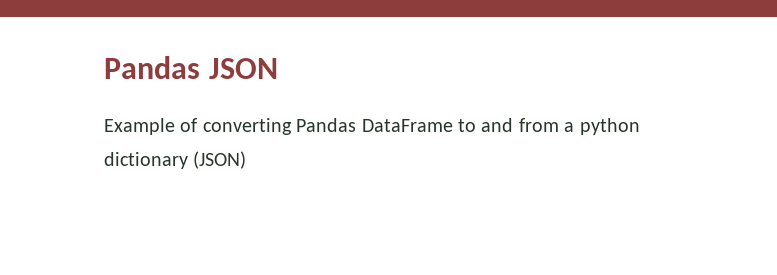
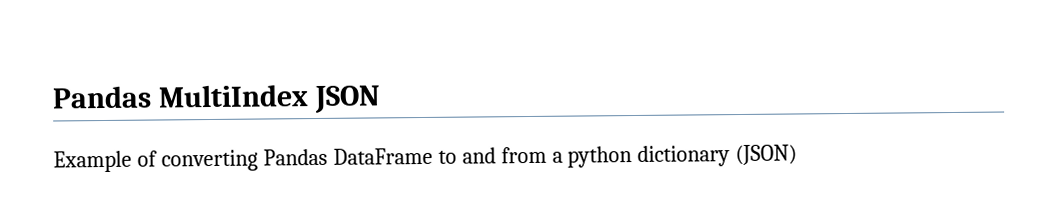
[104,56,200,79] Pandas -> [52,84,310,109] Pandas MultiIndex

